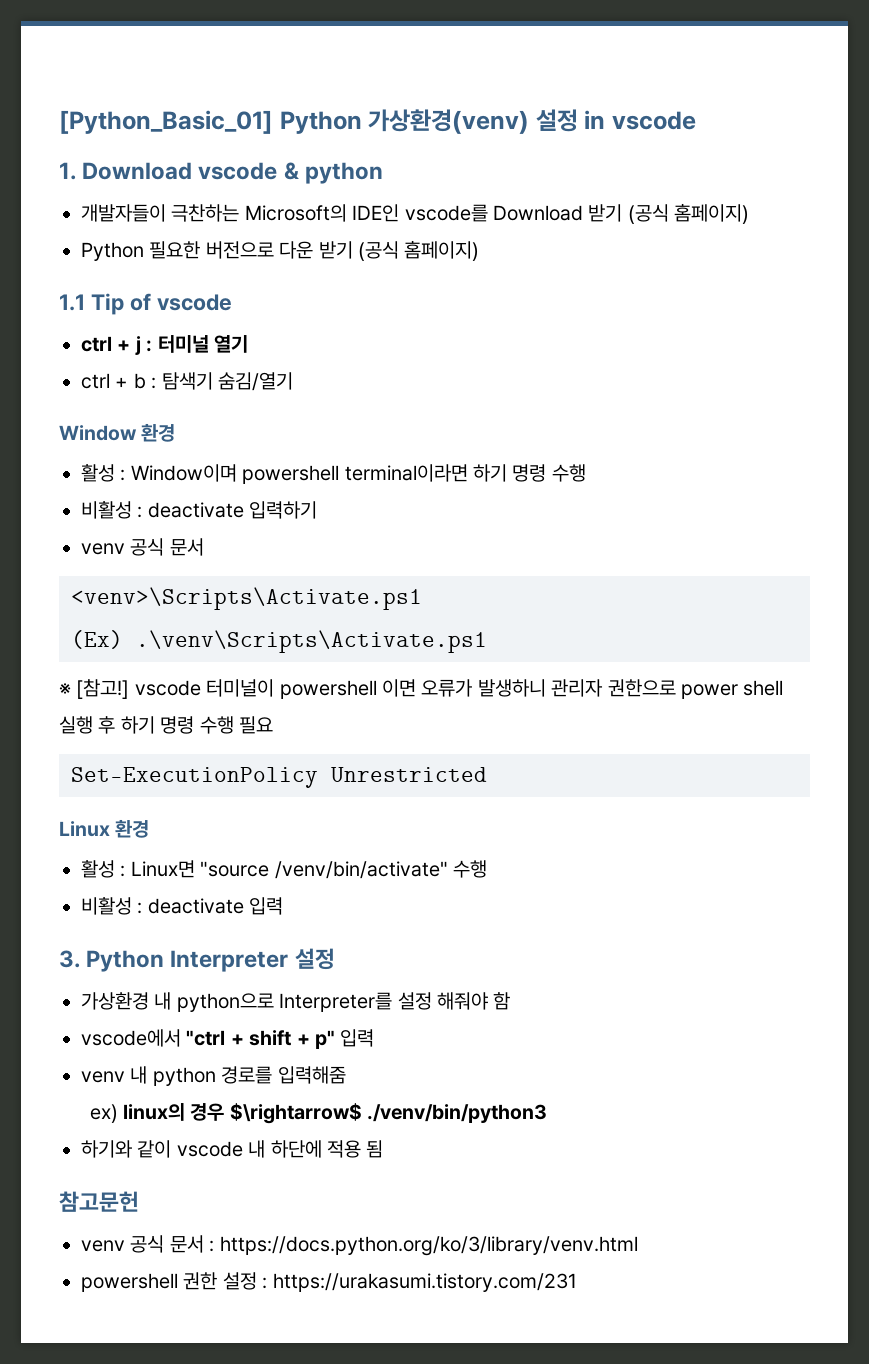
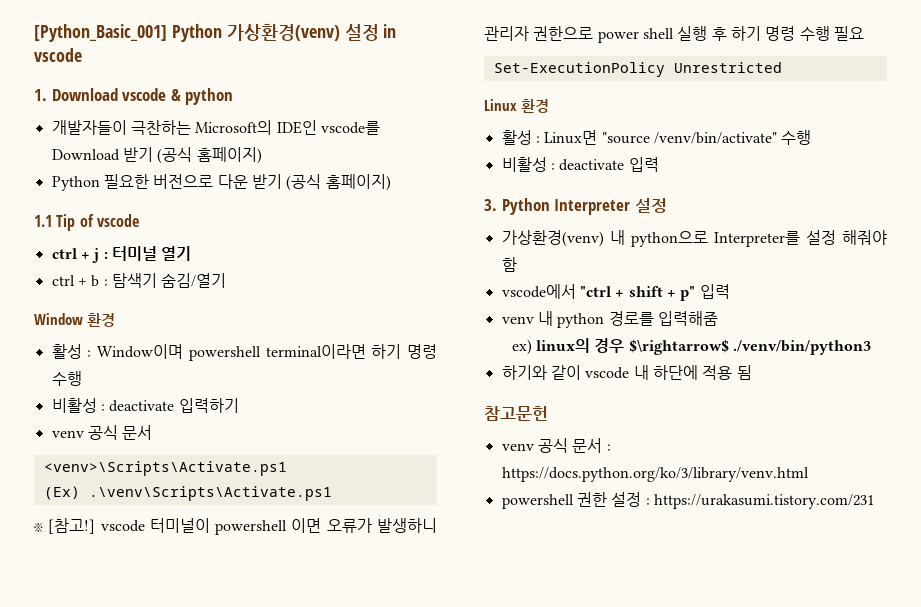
[59,110,273,134] [Python_Basic_01] -> [34,24,167,42] [Python_Basic_001]
[81,992,149,1010] 가상환경 -> [501,230,604,247] 가상환경(venv)

